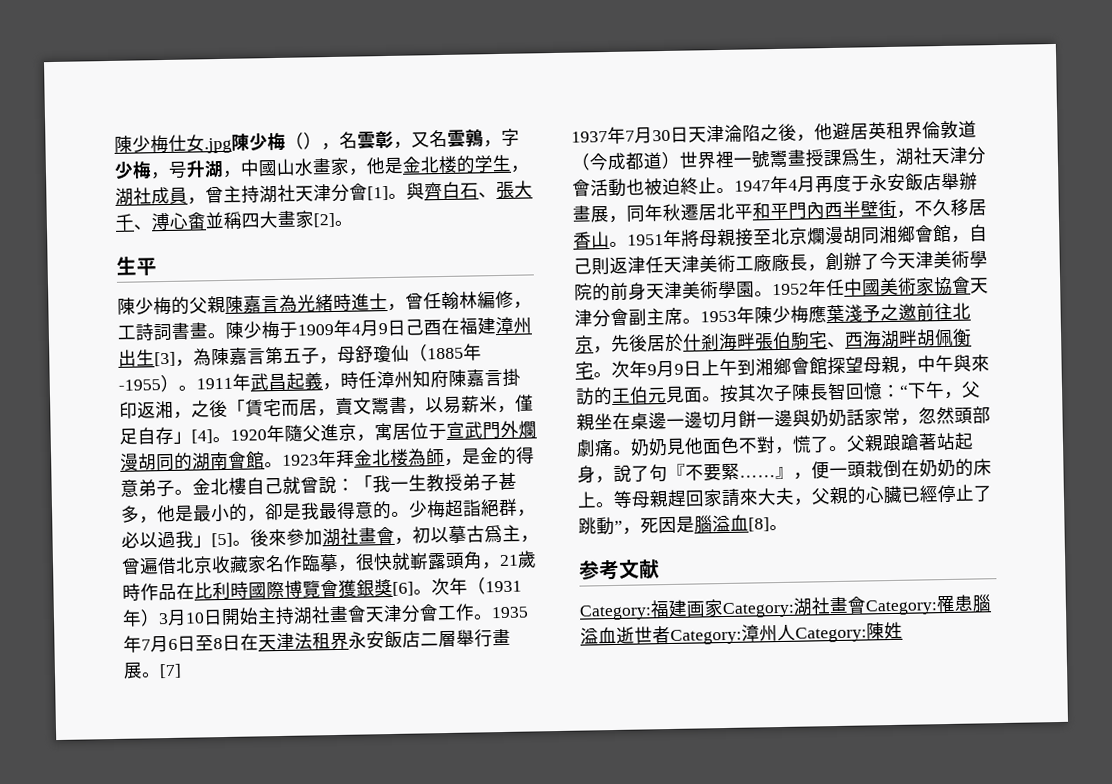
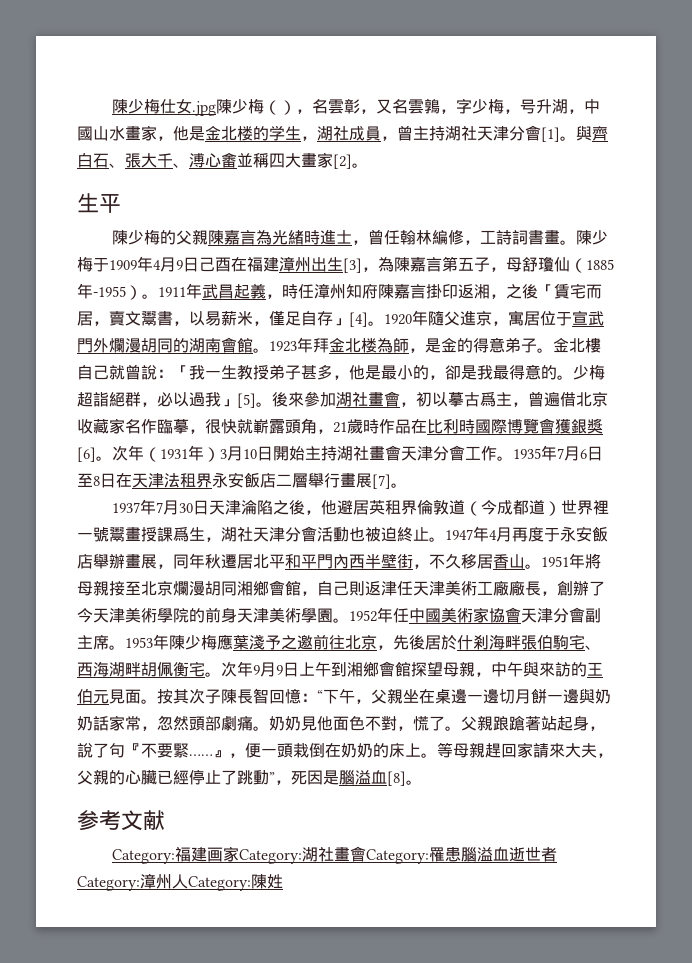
[141,663,182,679] 。[7] -> [372,474,407,489] [7]。

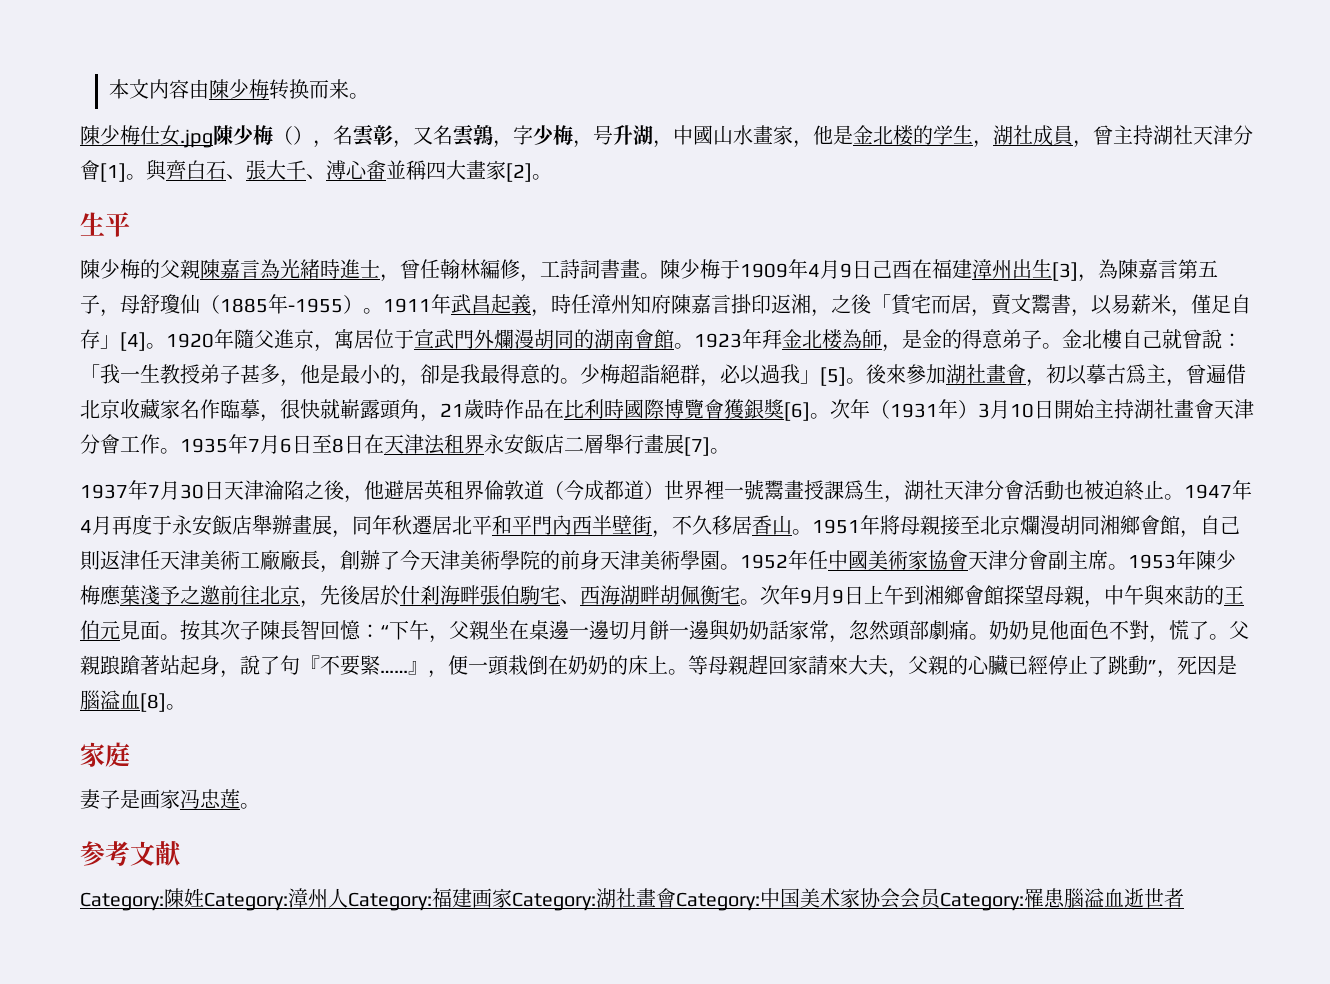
(112, 106) none -> [109,79,370,100] 本文内容由陳少梅转换而来。 //
(422, 782) none -> [80,742,130,767] [80,789,260,810] // 家庭 // 妻子是画家冯忠莲。
(176, 856) none -> [164,888,432,911] 陳姓Category:漳州人Category:
[429,847,558,862] [77,873,283,891] 罹患腦溢血逝世者Category:漳州人Category:陳姓 -> [760,888,1184,911] 中国美术家协会会员Category:罹患腦溢血逝世者

